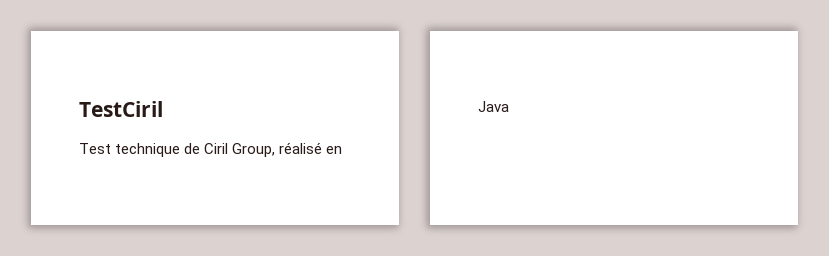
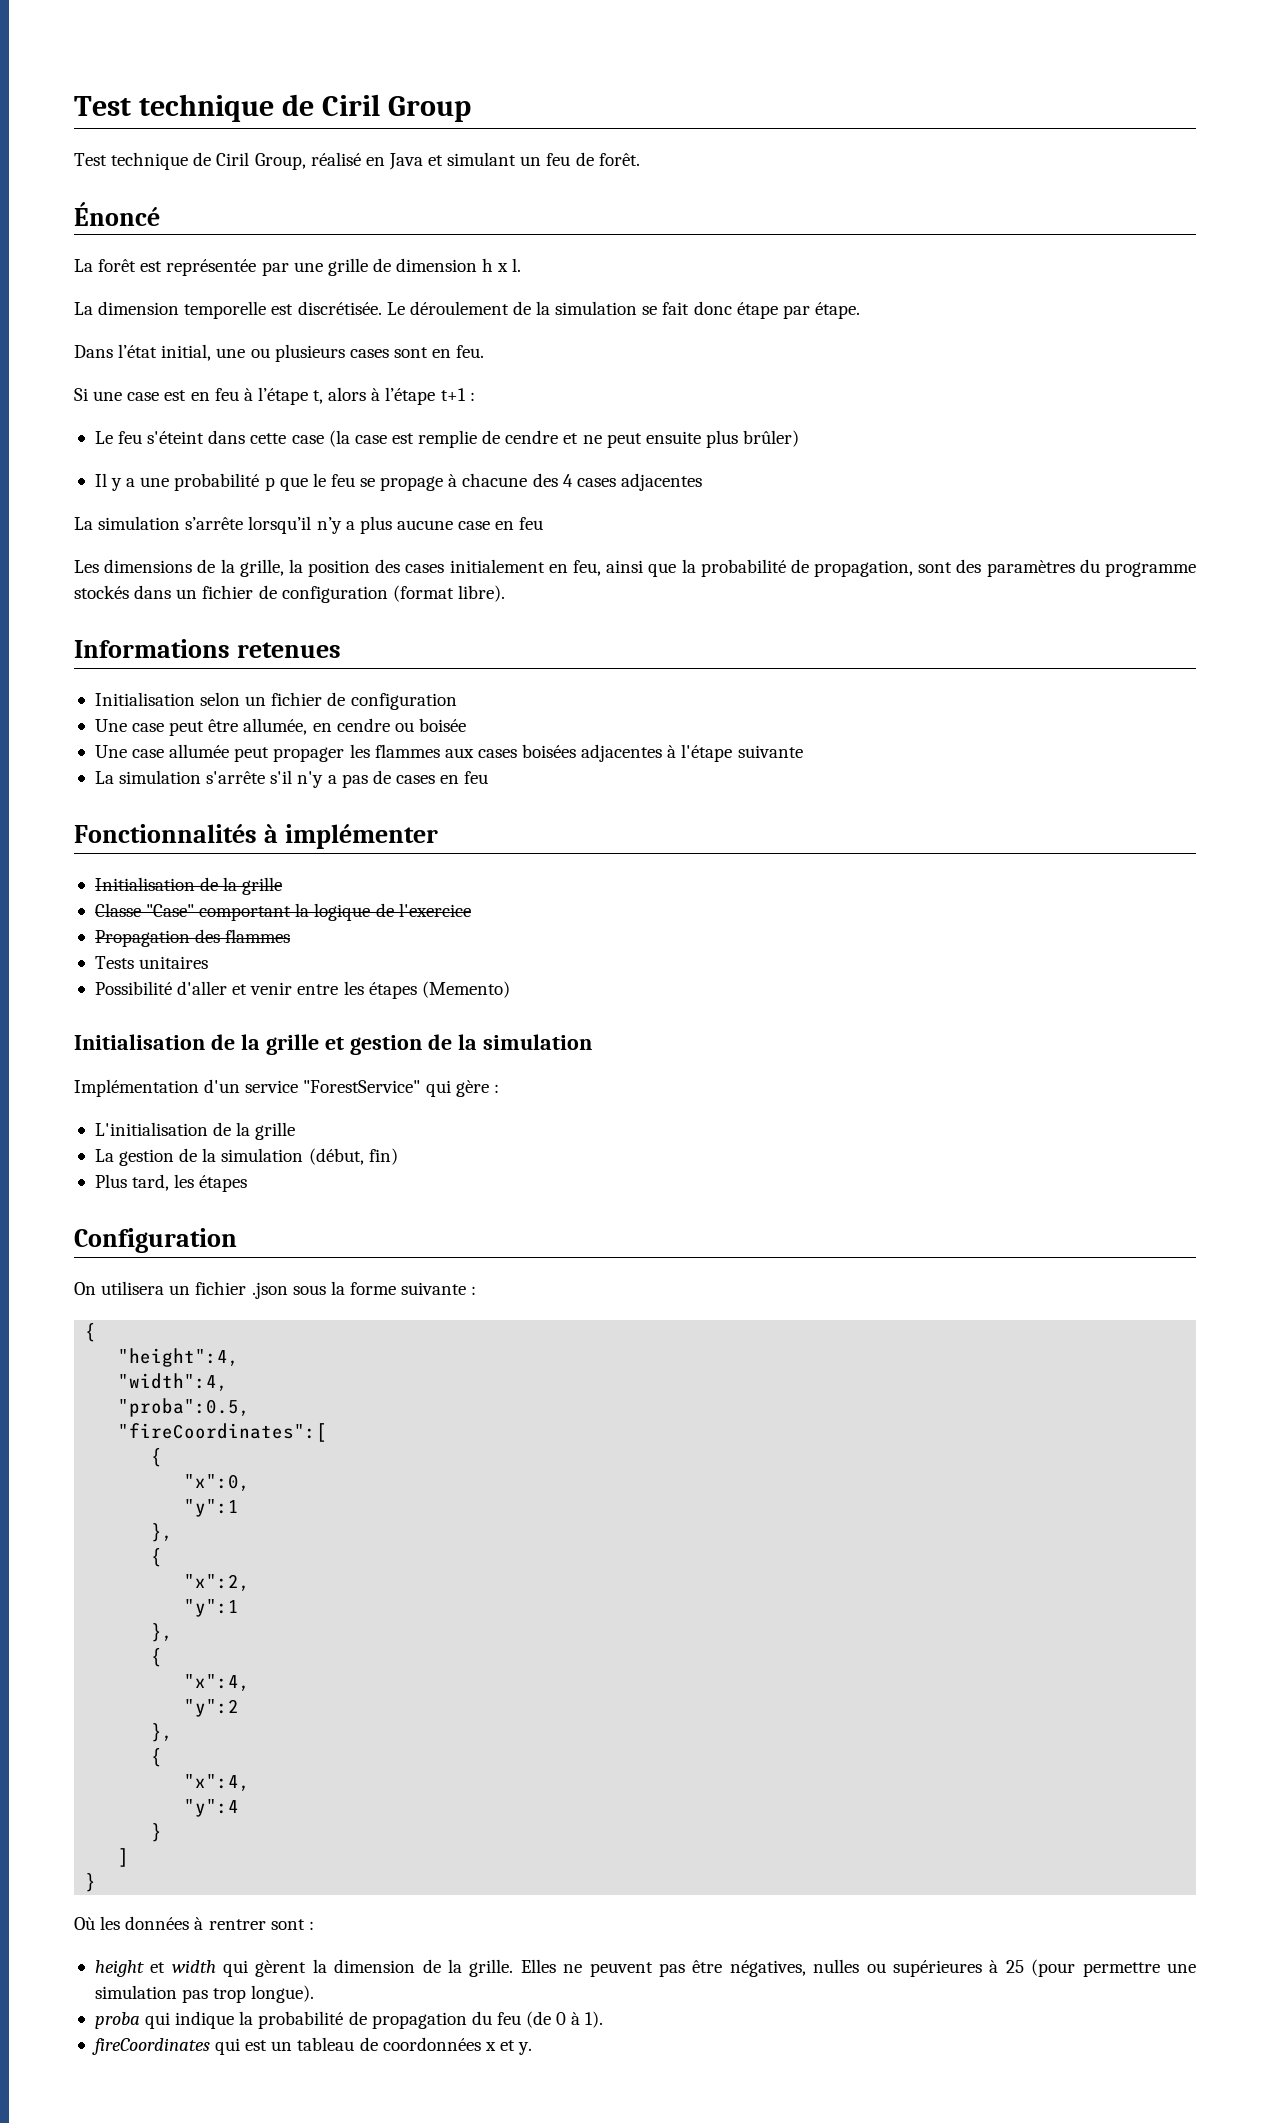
[79,101,163,117] TestCiril -> [74,94,471,122] Test technique de Ciril Group
(509, 106) none -> [428,152,640,166] [74,202,160,226] [74,258,522,276] [74,301,860,319] [74,344,485,362] [74,387,475,405] [94,430,800,448] [94,473,702,491] [74,516,544,534] [74,559,1197,577] [74,585,505,603] [74,639,341,658] [94,692,457,710] [94,718,466,736] [94,744,803,762] [94,770,489,788] [74,824,438,849] [94,877,283,895] [94,903,471,921] [94,929,291,947] [94,956,209,969] [94,981,510,999] [74,1034,592,1055] [74,1079,499,1097] [94,1122,296,1140] [94,1148,398,1166] [94,1174,248,1192] [74,1228,237,1253] [74,1281,477,1299] [85,1323,97,1342] [118,1348,240,1367] [118,1373,229,1391] [118,1398,251,1417] [118,1423,328,1442] [151,1448,163,1467] [184,1474,251,1491] [184,1499,240,1517] [151,1523,174,1542] [151,1548,163,1567] [184,1574,251,1591] [184,1599,240,1617] [151,1623,174,1642] [151,1648,163,1667] [184,1674,251,1691] [184,1699,240,1717] [151,1723,174,1742] [151,1748,163,1767] [184,1774,251,1791] [184,1799,240,1817] [151,1823,163,1842] [118,1848,130,1867] [85,1873,97,1892] [74,1916,314,1930] [94,1959,1197,1977] [94,1985,315,2003] [94,2011,604,2029] [91,2037,533,2055] et simulant un feu de forêt. // Énoncé // La forêt est représentée par une grille de dimension h x l. // La dimension temporelle est discrétisée. Le déroulement de la simulation se fait donc étape par étape. // Dans l’état initial, une ou plusieurs cases sont en feu. // Si une case est en feu à l’étape t, alors à l’étape t+1 : // Le feu s'éteint dans cette case (la case est remplie de cendre et ne peut ensuite plus brûler) // Il y a une probabilité p que le feu se propage à chacune des 4 cases adjacentes // La simulation s’arrête lorsqu’il n’y a plus aucune case en feu // Les dimensions de la grille, la position des cases initialement en feu, ainsi que la probabilité de propagation, sont des paramètres du programme stockés dans un fichier de configuration (format libre). // Informations retenues // Initialisation selon un fichier de configuration // Une case peut être allumée, en cendre ou boisée // Une case allumée peut propager les flammes aux cases boisées adjacentes à l'étape suivante // La simulation s'arrête s'il n'y a pas de cases en feu // Fonctionnalités à implémenter // Initialisation de la grille // Classe "Case" comportant la logique de l'exercice // Propagation des flammes // Tests unitaires // Possibilité d'aller et venir entre les étapes (Memento) // Initialisation de la grille et gestion de la simulation // Implémentation d'un service "ForestService" qui gère : // L'initialisation de la grille // La gestion de la simulation (début, fin) // Plus tard, les étapes // Configuration // On utilisera un fichier .json sous la forme suivante : // { // "height":4, // "width":4, // "proba":0.5, // "fireCoordinates":[ // { // "x":0, // "y":1 // }, // { // "x":2, // "y":1 // }, // { // "x":4, // "y":2 // }, // { // "x":4, // "y":4 // } // ] // } // Où les données à rentrer sont : // height et width qui gèrent la dimension de la grille. Elles ne peuvent pas être négatives, nulles ou supérieures à 25 (pour permettre une simulation pas trop longue). // proba qui indique la probabilité de propagation du feu (de 0 à 1). // fireCoordinates qui est un tableau de coordonnées x et y.

